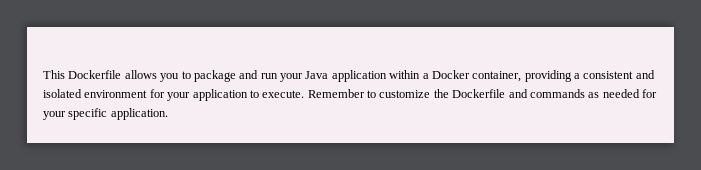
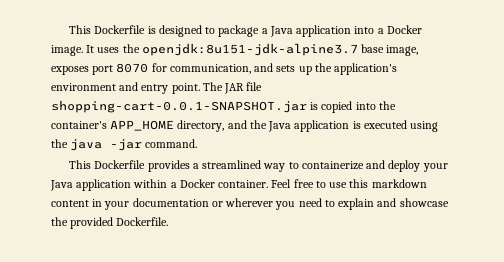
[43,70,278,82] This Dockerfile allows you to package and run -> [69,25,422,37] [51,43,419,56] [51,63,398,75] [51,82,263,94] [51,100,396,113] [51,120,439,132] [51,139,198,151] [69,160,421,172] This Dockerfile is designed to package a Java application into a Docker image. It uses the openjdk:8u151-jdk-alpine3.7 base image, exposes port 8070 for communication, and sets up the application's environment and entry point. The JAR file shopping-cart-0.0.1-SNAPSHOT.jar is copied into the container's APP_HOME directory, and the Java application is executed using the java -jar command. // This Dockerfile provides a streamlined way to containerize and deploy
[472,70,655,82] [43,89,657,101] [43,108,168,120] container, providing a consistent and isolated environment for your application to execute. Remember to customize the Dockerfile and commands as needed for your specific application. -> [218,179,427,188] [51,198,449,210] [51,217,169,229] container. Feel free to use this markdown content in your documentation or wherever you need to explain and showcase the provided Dockerfile.

